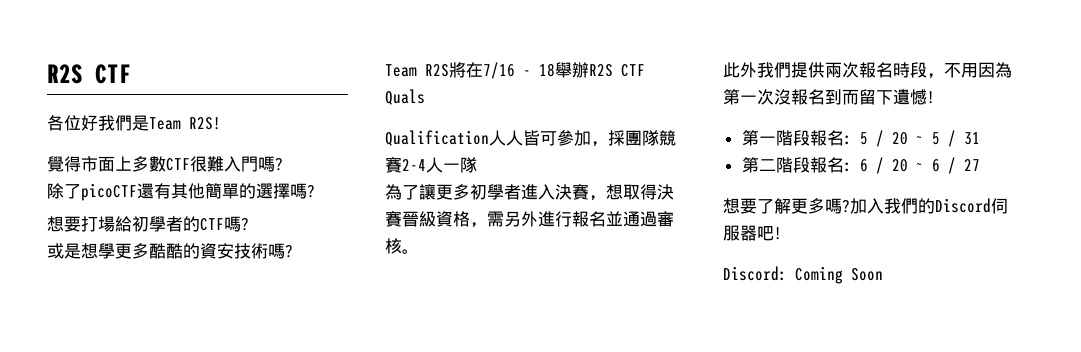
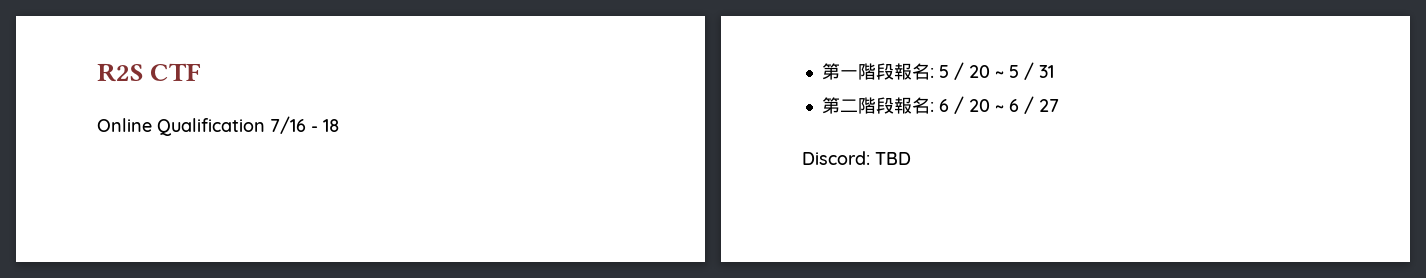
[47,115,221,131] [47,156,283,172] [47,183,315,201] [47,216,249,232] [47,243,293,259] [385,62,645,79] [385,89,425,105] [385,129,676,147] [385,156,477,173] [385,183,674,201] [385,210,674,228] [385,238,419,254] [723,62,1012,79] [723,89,935,105] 各位好我們是Team R2S! // 覺得市面上多數CTF很難入門嗎? // 除了picoCTF還有其他簡單的選擇嗎? // 想要打場給初學者的CTF嗎? // 或是想學更多酷酷的資安技術嗎? // Team R2S將在7/16 - 18舉辦R2S CTF Quals // Qualification人人皆可參加，採團隊競賽2-4人一隊 // 為了讓更多初學者進入決賽，想取得決賽晉級資格，需另外進行報名並通過審核。 // 此外我們提供兩次報名時段，不用因為第一次沒報名到而留下遺憾! -> [97,116,339,136] Online Qualification 7/16 - 18
[723,198,1008,214] [723,225,782,241] // 想要了解更多嗎?加入我們的Discord伺服器吧! -> (1059, 105) none
[795,266,883,284] Coming Soon -> [875,152,911,165] TBD

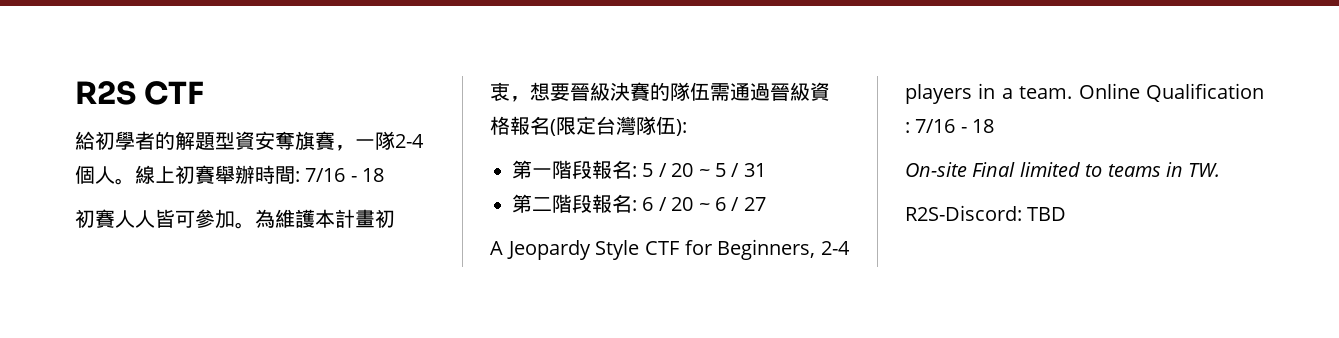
[97,116,339,136] Online Qualification 7/16 - 18 -> [75,131,424,151] [75,165,385,185] [75,209,395,229] [490,82,830,102] [490,116,687,136] 給初學者的解題型資安奪旗賽，一隊2-4個人。線上初賽舉辦時間: 7/16 - 18 // 初賽人人皆可參加。為維護本計畫初衷，想要晉級決賽的隊伍需通過晉級資格報名(限定台灣隊伍):
[802,151,870,165] Discord: -> [490,239,850,260] [905,83,1264,104] [905,119,995,133] [905,162,1221,177] [905,205,1022,221] A Jeopardy Style CTF for Beginners, 2-4 players in a team. Online Qualification : 7/16 - 18 // On-site Final limited to teams in TW. // R2S-Discord:

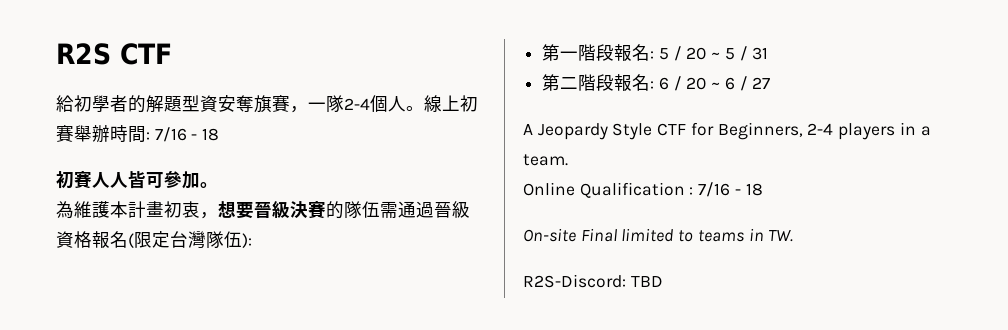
(255, 225) none -> (218, 185) //
(1073, 92) none -> (568, 160) //

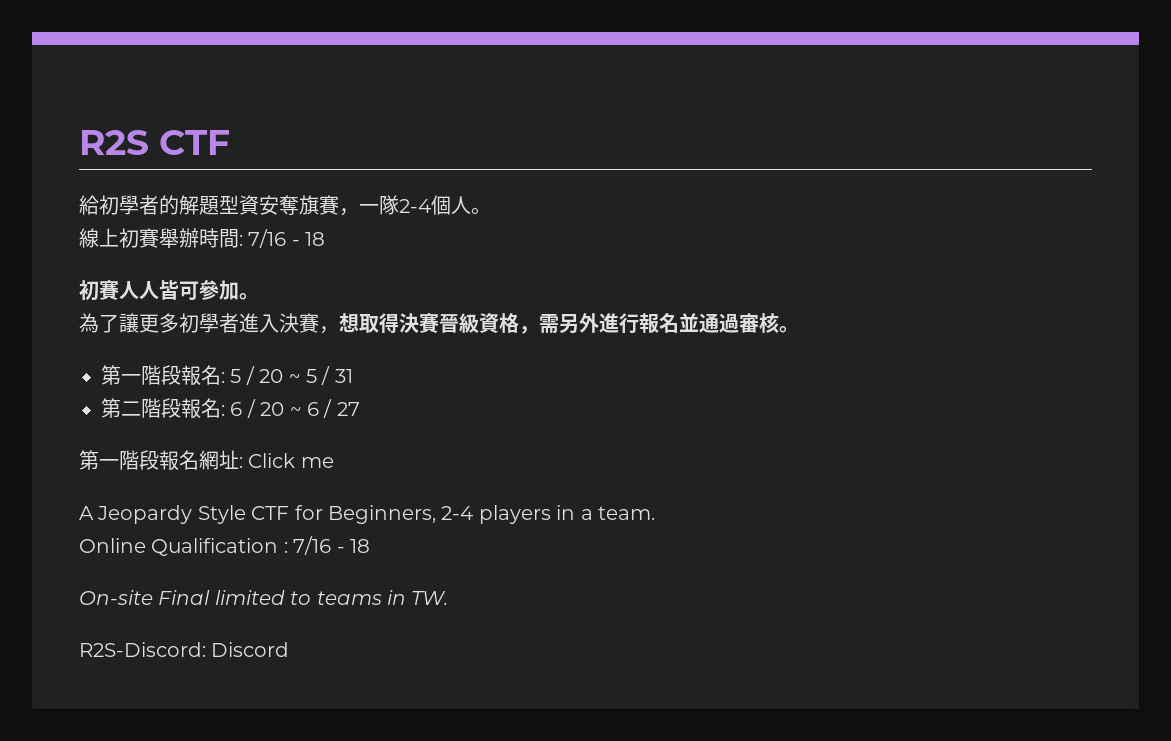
(424, 108) none -> (491, 211) //
[74,201,470,219] [56,231,252,249] 維護本計畫初衷，想要晉級決賽的隊伍需通過晉級資格報名(限定台灣隊伍): -> [99,313,799,334] 了讓更多初學者進入決賽，想取得決賽晉級資格，需另外進行報名並通過審核。
(771, 83) none -> [79,450,334,471] // 第一階段報名網址: Click me
[630,276,663,287] TBD -> [211,642,290,657] Discord

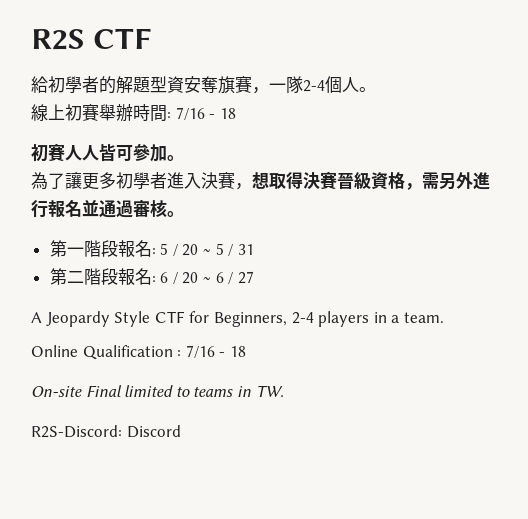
[79,450,334,471] // 第一階段報名網址: Click me -> (254, 277) none

